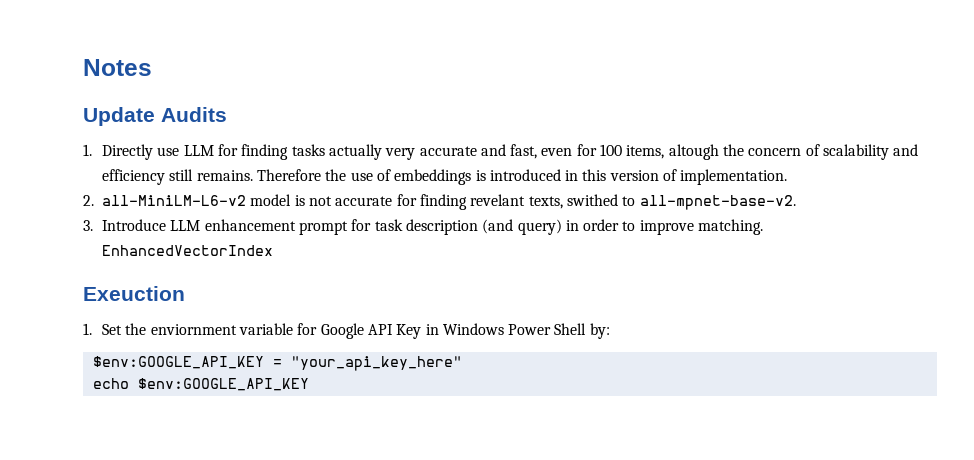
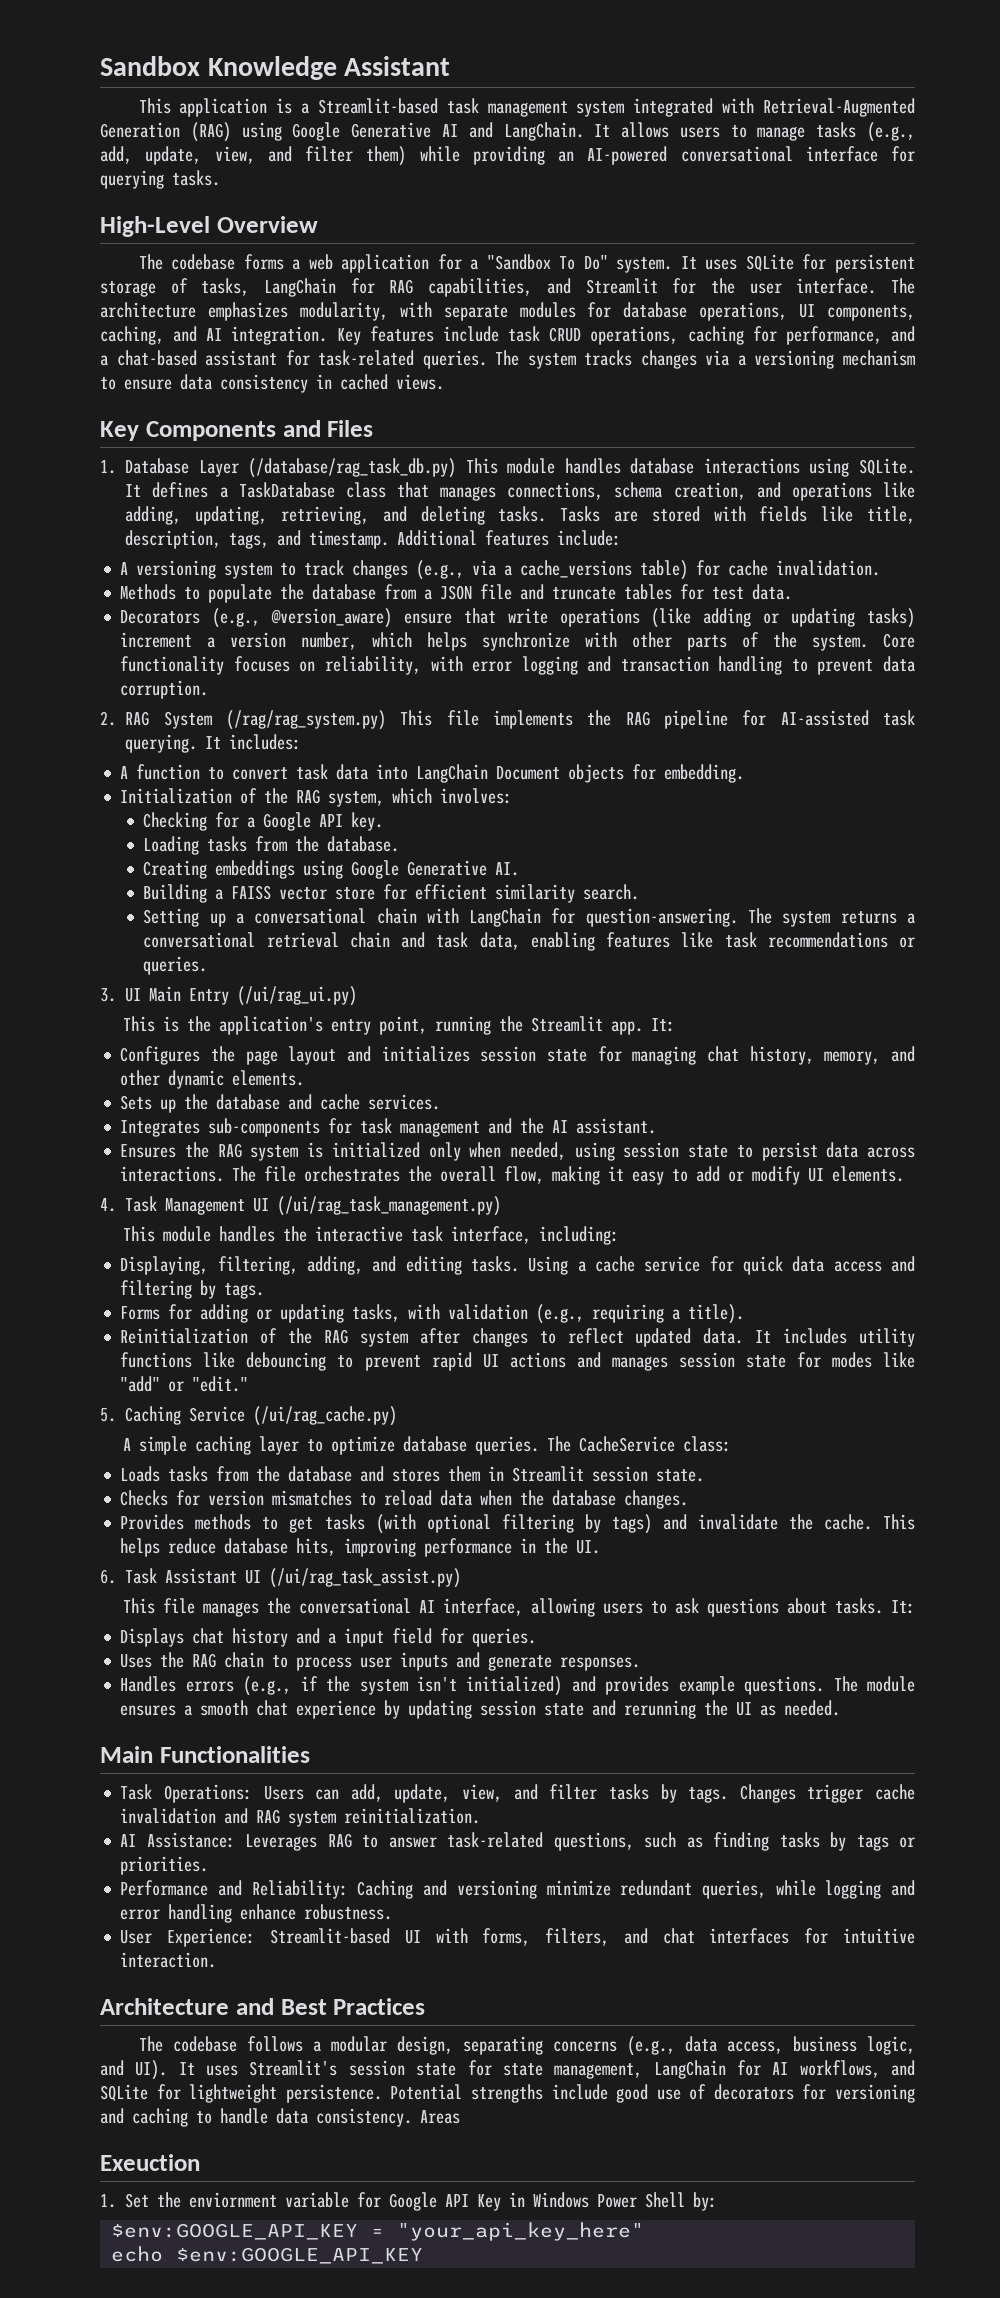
[83,59,152,76] [83,107,227,126] [83,144,919,160] [101,169,788,185] [83,194,796,210] [83,219,764,235] [101,245,273,256] Notes // Update Audits // 1. Directly use LLM for finding tasks actually very accurate and fast, even for 100 items, altough the concern of scalability and efficiency still remains. Therefore the use of embeddings is introduced in this version of implementation. // 2. all-MiniLM-L6-v2 model is not accurate for finding revelant texts, swithed to all-mpnet-base-v2. // 3. Introduce LLM enhancement prompt for task description (and query) in order to improve matching. EnhancedVectorIndex -> [100,56,451,80] [138,98,915,117] [100,122,916,142] [100,146,915,166] [100,170,220,189] [100,216,318,237] [138,254,915,273] [100,278,916,297] [100,302,915,321] [100,326,915,345] [100,350,916,369] [100,374,444,393] [100,420,374,441] [100,458,916,478] [125,482,916,501] [125,506,915,525] [125,530,622,549] [120,560,881,580] [120,584,793,603] [120,608,915,628] [120,632,916,651] [120,656,916,675] [120,680,209,699] [100,710,915,730] [125,734,302,753] [120,764,745,783] [120,788,513,807] [143,812,384,831] [143,836,400,855] [143,860,520,879] [143,884,640,903] [143,908,915,927] [143,932,916,951] [143,956,208,975] [100,986,358,1006] [122,1016,675,1035] [120,1046,915,1065] [120,1070,305,1089] [120,1094,441,1113] [120,1118,657,1137] [120,1142,916,1161] [120,1166,905,1185] [100,1196,502,1216] [122,1226,619,1245] [120,1256,915,1275] [120,1280,265,1299] [120,1304,745,1324] [120,1328,916,1347] [120,1352,915,1371] [120,1376,249,1392] [100,1406,398,1426] [122,1436,731,1455] [120,1466,705,1482] [120,1490,689,1509] [120,1514,916,1534] [120,1538,601,1557] [100,1568,462,1588] [122,1598,915,1617] [120,1628,537,1647] [120,1652,641,1671] [120,1676,915,1696] [120,1700,841,1719] [100,1746,310,1763] [120,1784,915,1803] [120,1808,481,1827] [120,1832,916,1851] [120,1856,209,1875] [120,1880,916,1899] [120,1904,393,1923] [120,1928,915,1947] [120,1952,217,1968] [100,1998,426,2015] [138,2036,916,2056] [100,2060,916,2080] [100,2084,916,2103] [100,2108,460,2127] Sandbox Knowledge Assistant // This application is a Streamlit-based task management system integrated with Retrieval-Augmented Generation (RAG) using Google Generative AI and LangChain. It allows users to manage tasks (e.g., add, update, view, and filter them) while providing an AI-powered conversational interface for querying tasks. // High-Level Overview // The codebase forms a web application for a "Sandbox To Do" system. It uses SQLite for persistent storage of tasks, LangChain for RAG capabilities, and Streamlit for the user interface. The architecture emphasizes modularity, with separate modules for database operations, UI components, caching, and AI integration. Key features include task CRUD operations, caching for performance, and a chat-based assistant for task-related queries. The system tracks changes via a versioning mechanism to ensure data consistency in cached views. // Key Components and Files // 1. Database Layer (/database/rag_task_db.py) This module handles database interactions using SQLite. It defines a TaskDatabase class that manages connections, schema creation, and operations like adding, updating, retrieving, and deleting tasks. Tasks are stored with fields like title, description, tags, and timestamp. Additional features include: // A versioning system to track changes (e.g., via a cache_versions table) for cache invalidation. // Methods to populate the database from a JSON file and truncate tables for test data. // Decorators (e.g., @version_aware) ensure that write operations (like adding or updating tasks) increment a version number, which helps synchronize with other parts of the system. Core functionality focuses on reliability, with error logging and transaction handling to prevent data corruption. // 2. RAG System (/rag/rag_system.py) This file implements the RAG pipeline for AI-assisted task querying. It includes: // A function to convert task data into LangChain Document objects for embedding. // Initialization of the RAG system, which involves: // Checking for a Google API key. // Loading tasks from the database. // Creating embeddings using Google Generative AI. // Building a FAISS vector store for efficient similarity search. // Setting up a conversational chain with LangChain for question-answering. The system returns a conversational retrieval chain and task data, enabling features like task recommendations or queries. // 3. UI Main Entry (/ui/rag_ui.py) // This is the application's entry point, running the Streamlit app. It: // Configures the page layout and initializes session state for managing chat history, memory, and other dynamic elements. // Sets up the database and cache services. // Integrates sub-components for task management and the AI assistant. // Ensures the RAG system is initialized only when needed, using session state to persist data across interactions. The file orchestrates the overall flow, making it easy to add or modify UI elements. // 4. Task Management UI (/ui/rag_task_management.py) // This module handles the interactive task interface, including: // Displaying, filtering, adding, and editing tasks. Using a cache service for quick data access and filtering by tags. // Forms for adding or updating tasks, with validation (e.g., requiring a title). // Reinitialization of the RAG system after changes to reflect updated data. It includes utility functions like debouncing to prevent rapid UI actions and manages session state for modes like "add" or "edit." // 5. Caching Service (/ui/rag_cache.py) // A simple caching layer to optimize database queries. The CacheService class: // Loads tasks from the database and stores them in Streamlit session state. // Checks for version mismatches to reload data when the database changes. // Provides methods to get tasks (with optional filtering by tags) and invalidate the cache. This helps reduce database hits, improving performance in the UI. // 6. Task Assistant UI (/ui/rag_task_assist.py) // This file manages the conversational AI interface, allowing users to ask questions about tasks. It: // Displays chat history and a input field for queries. // Uses the RAG chain to process user inputs and generate responses. // Handles errors (e.g., if the system isn't initialized) and provides example questions. The module ensures a smooth chat experience by updating session state and rerunning the UI as needed. // Main Functionalities // Task Operations: Users can add, update, view, and filter tasks by tags. Changes trigger cache invalidation and RAG system reinitialization. // AI Assistance: Leverages RAG to answer task-related questions, such as finding tasks by tags or priorities. // Performance and Reliability: Caching and versioning minimize redundant queries, while logging and error handling enhance robustness. // User Experience: Streamlit-based UI with forms, filters, and chat interfaces for intuitive interaction. // Architecture and Best Practices // The codebase follows a modular design, separating concerns (e.g., data access, business logic, and UI). It uses Streamlit's session state for state management, LangChain for AI workflows, and SQLite for lightweight persistence. Potential strengths include good use of decorators for versioning and caching to handle data consistency. Areas

